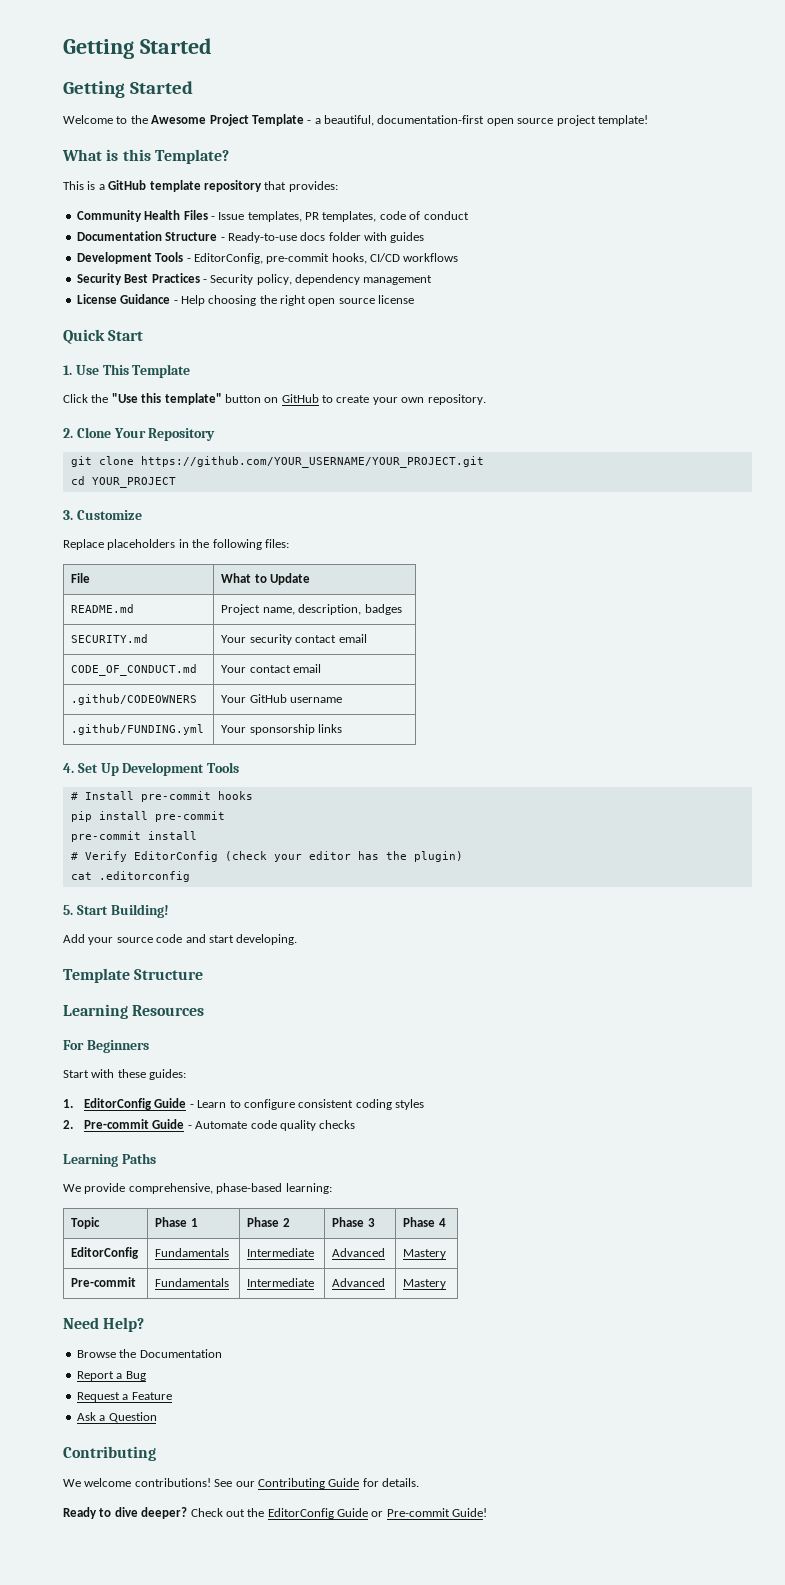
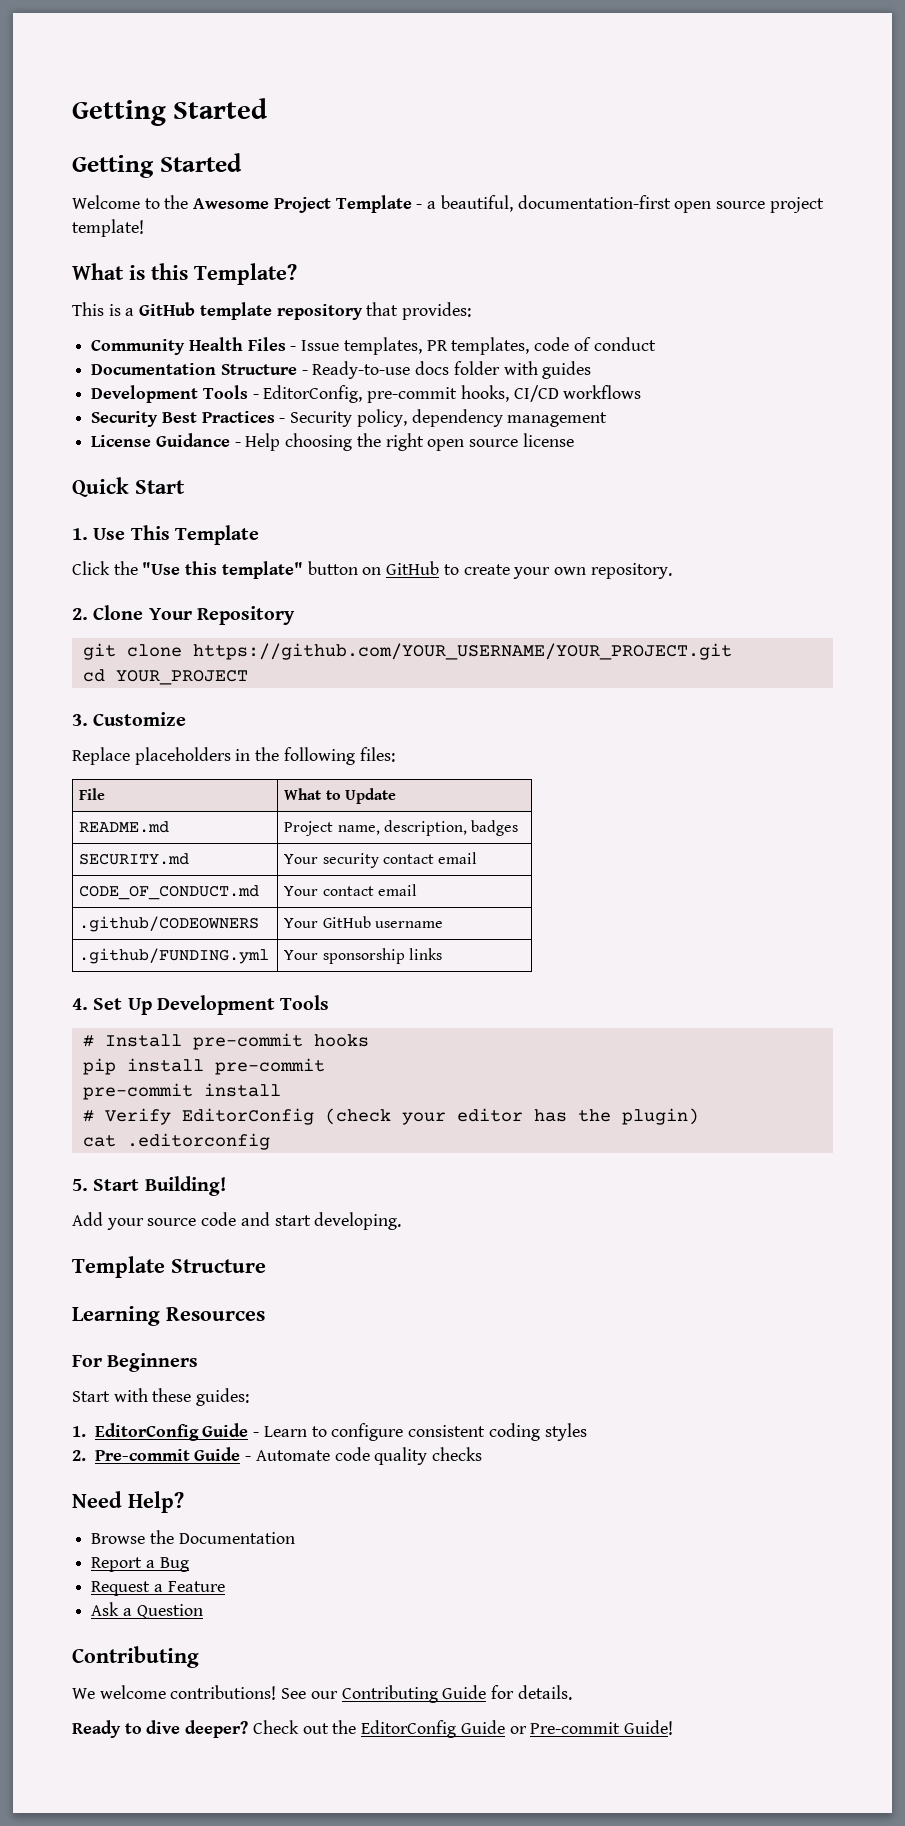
[63,1153,156,1167] [63,1183,332,1194] [71,1217,101,1229] [155,1217,198,1227] [247,1217,290,1227] [332,1217,375,1227] [403,1217,446,1227] [71,1247,140,1259] [155,1248,230,1257] [247,1248,315,1257] [332,1248,386,1257] [403,1249,447,1259] [71,1277,137,1287] [155,1278,230,1287] [247,1278,315,1287] [332,1278,386,1287] [403,1279,447,1289] // Learning Paths // We provide comprehensive, phase-based learning: // Topic | Phase 1 | Phase 2 | Phase 3 | Phase 4 // EditorConfig | Fundamentals | Intermediate | Advanced | Mastery // Pre-commit | Fundamentals | Intermediate | Advanced | Mastery -> (483, 1454) none

